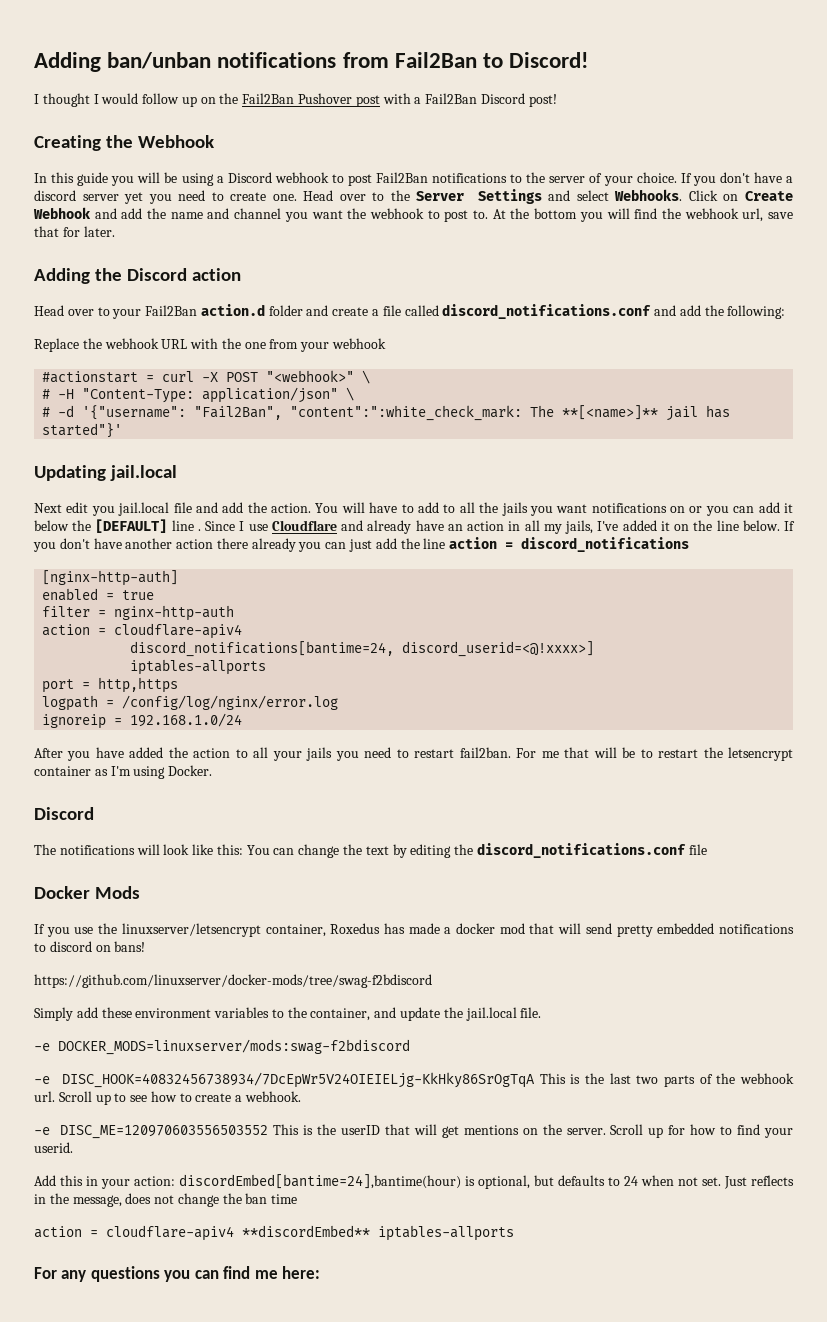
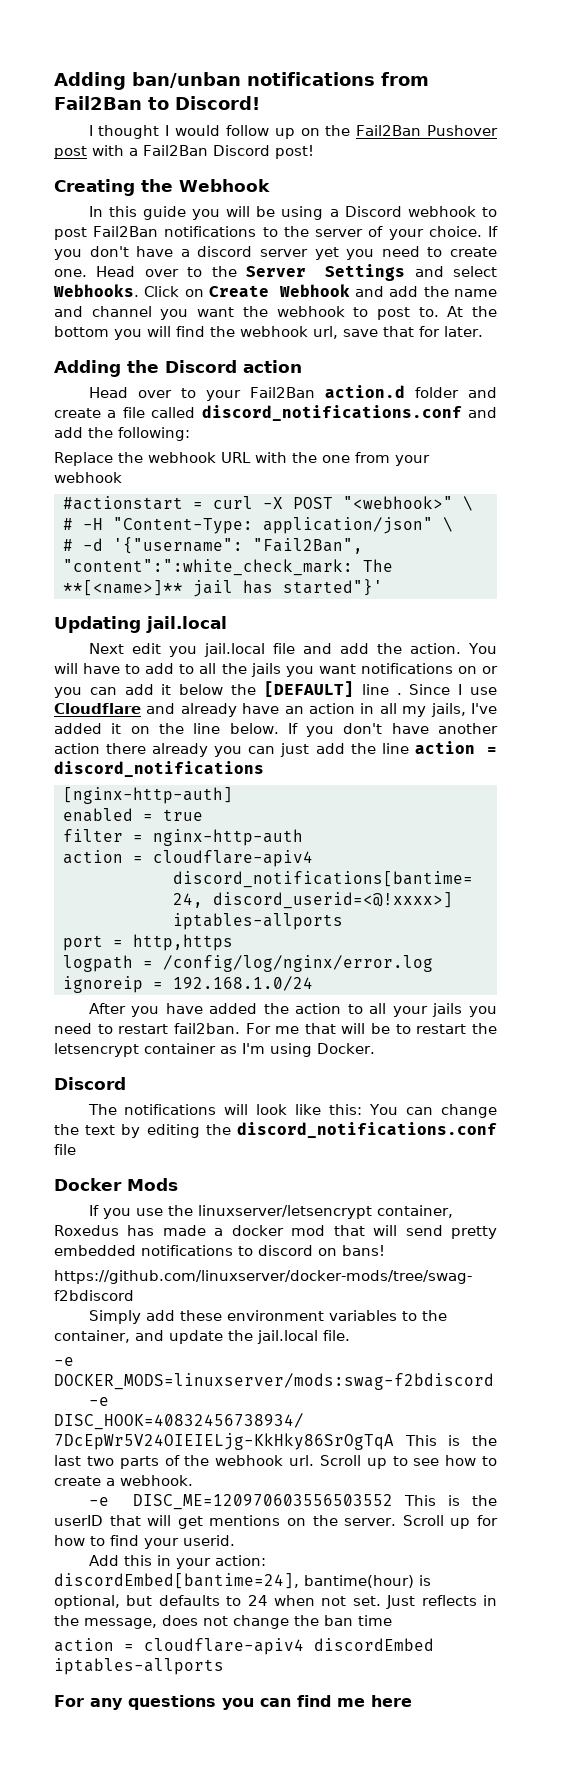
[179,1174,461,1189] discordEmbed[bantime=24],bantime(hour) -> [54,1573,414,1589] discordEmbed[bantime=24], bantime(hour)
[242,1225,370,1237] **discordEmbed** -> [314,1638,434,1651] discordEmbed
[282,1266,321,1279] here: -> [371,1695,412,1707] here

